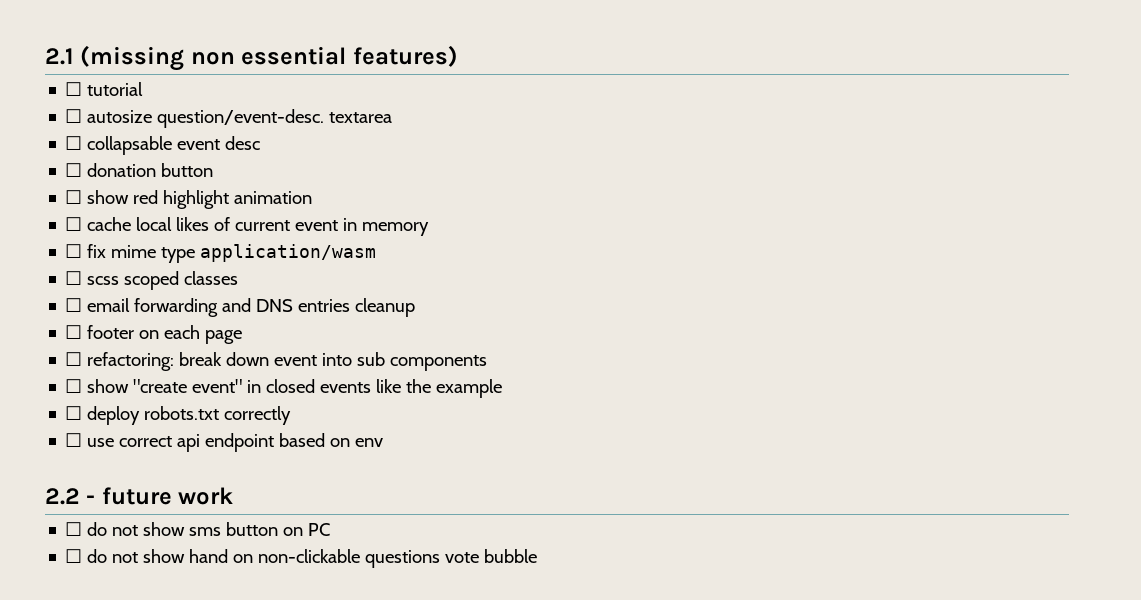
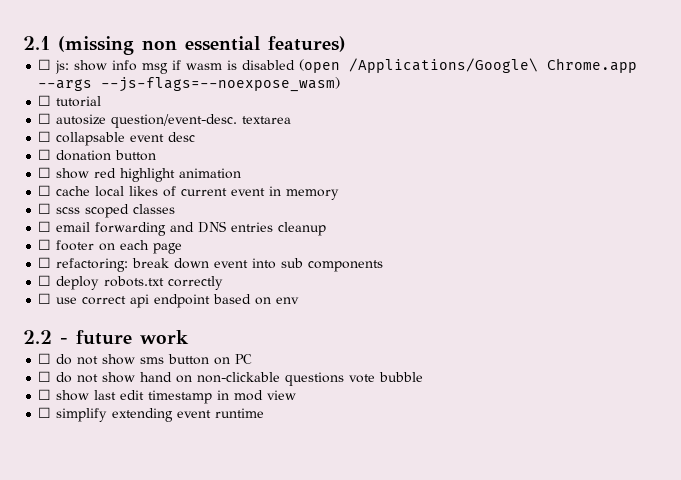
(458, 56) none -> [38,58,638,74] [38,77,341,92] // ☐ js: show info msg if wasm is disabled (open /Applications/Google\ Chrome.app --args --js-flags=--noexpose_wasm)
[65,244,377,263] // ☐ fix mime type application/wasm -> (340, 194) none
[65,379,503,398] // ☐ show "create event" in closed events like the example -> (384, 266) none
(538, 556) none -> [38,389,297,404] [38,407,265,422] // ☐ show last edit timestamp in mod view // ☐ simplify extending event runtime

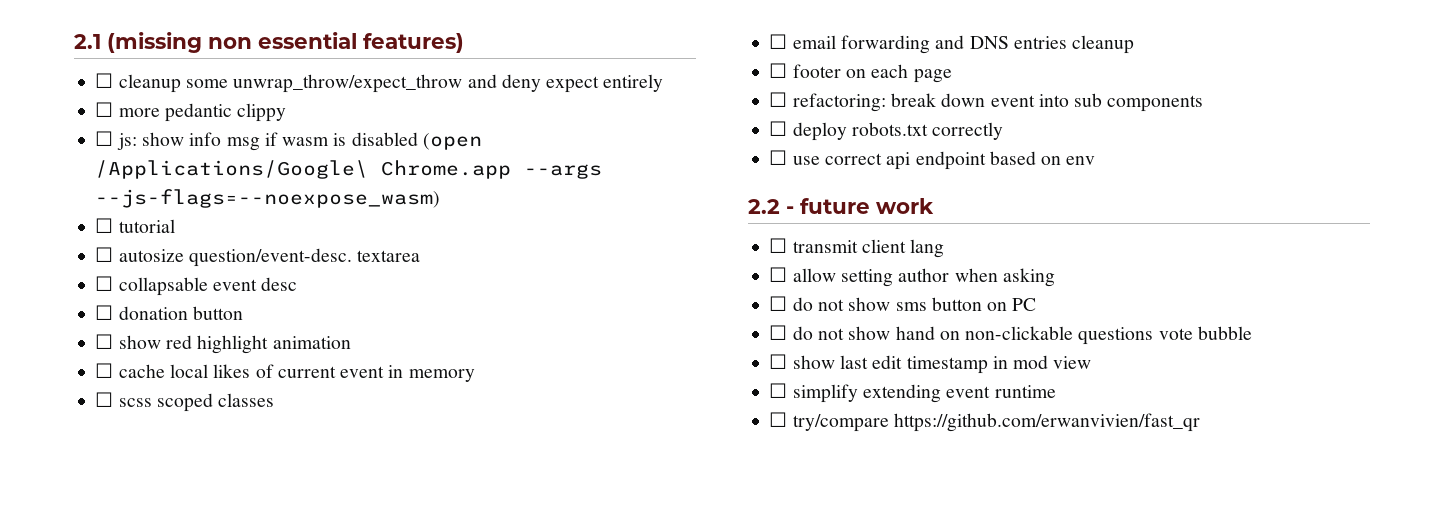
(346, 44) none -> [95,73,664,93] [95,102,287,122] // ☐ cleanup some unwrap_throw/expect_throw and deny expect entirely // ☐ more pedantic clippy
(189, 337) none -> [769,238,945,258] [769,267,1055,287] // ☐ transmit client lang // ☐ allow setting author when asking
(265, 413) none -> [769,412,1200,432] // ☐ try/compare https://github.com/erwanvivien/fast_qr

